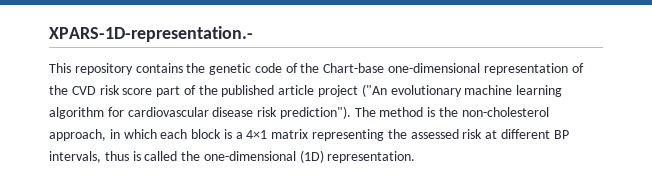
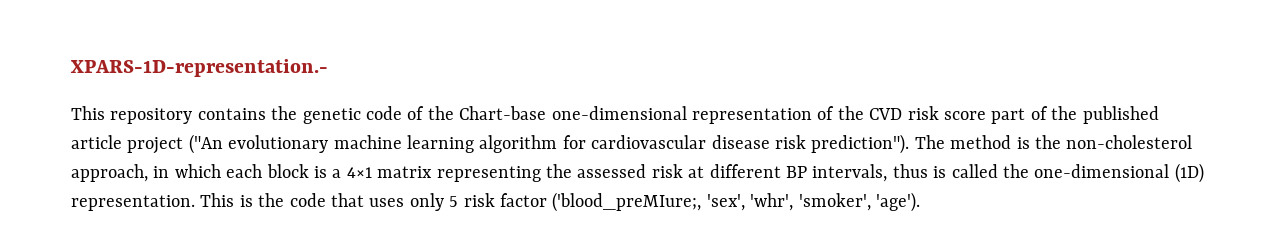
(416, 157) none -> [200,192,920,212] This is the code that uses only 5 risk factor ('blood_preMIure;, 'sex', 'whr', 'smoker', 'age').

